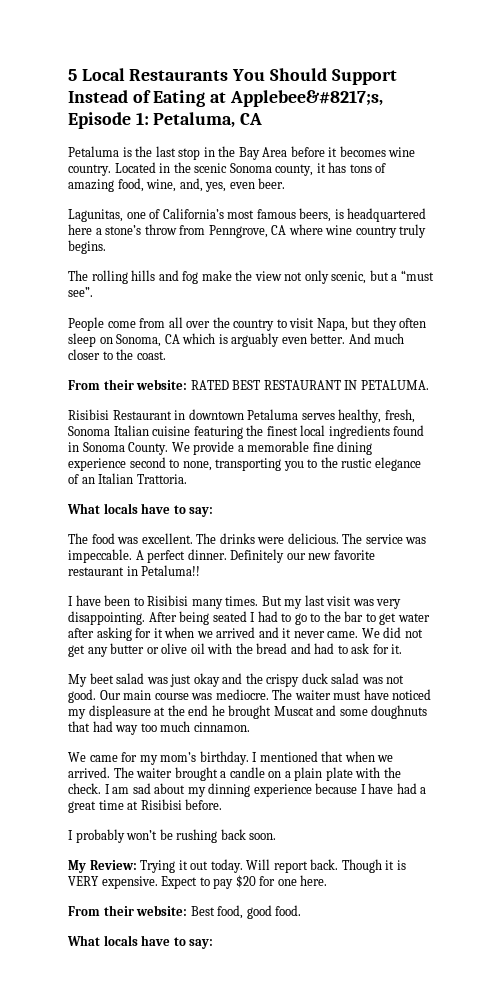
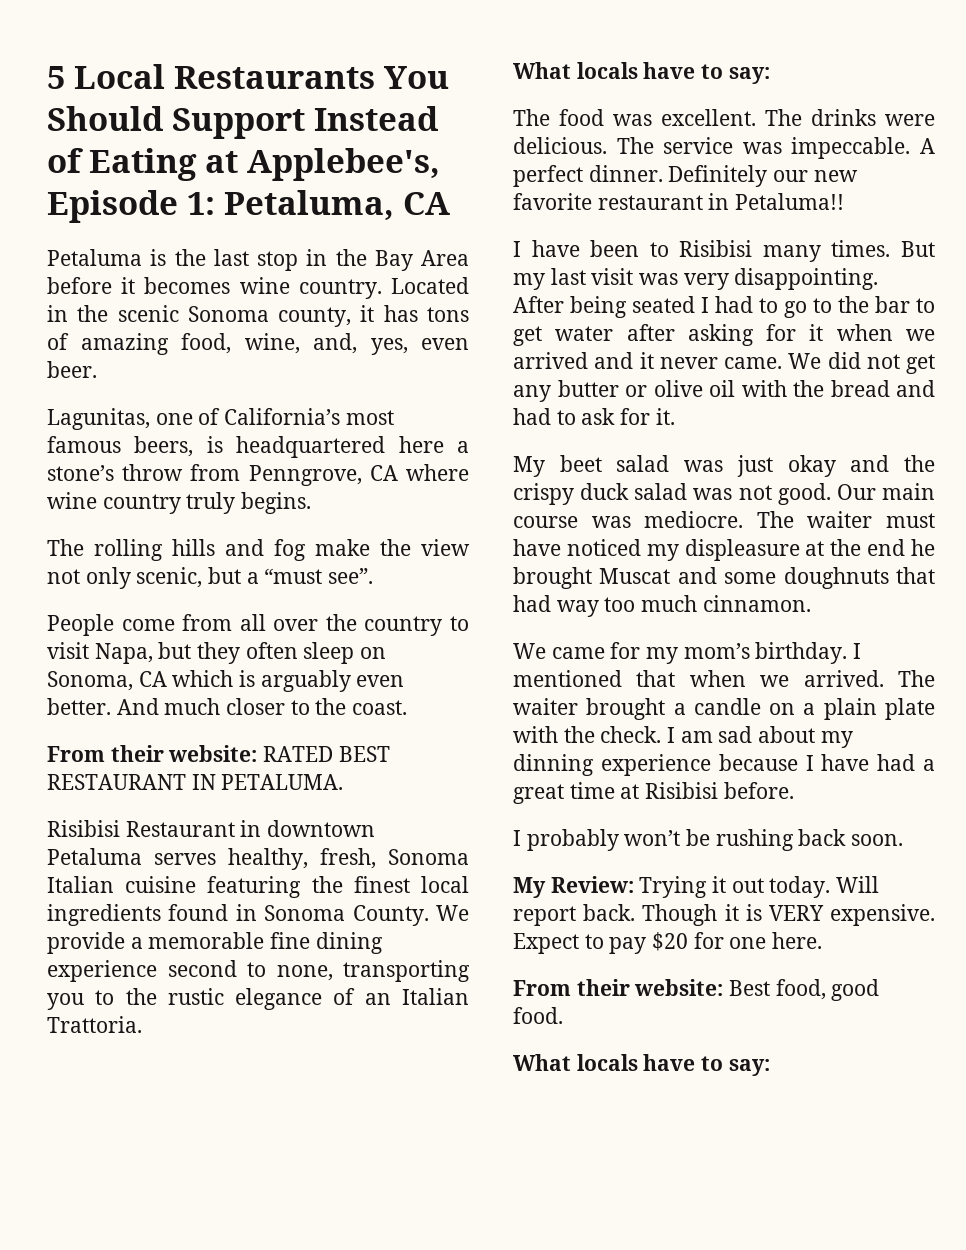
[229,90,383,107] Applebee&#8217;s, -> [247,148,440,181] Applebee's,

